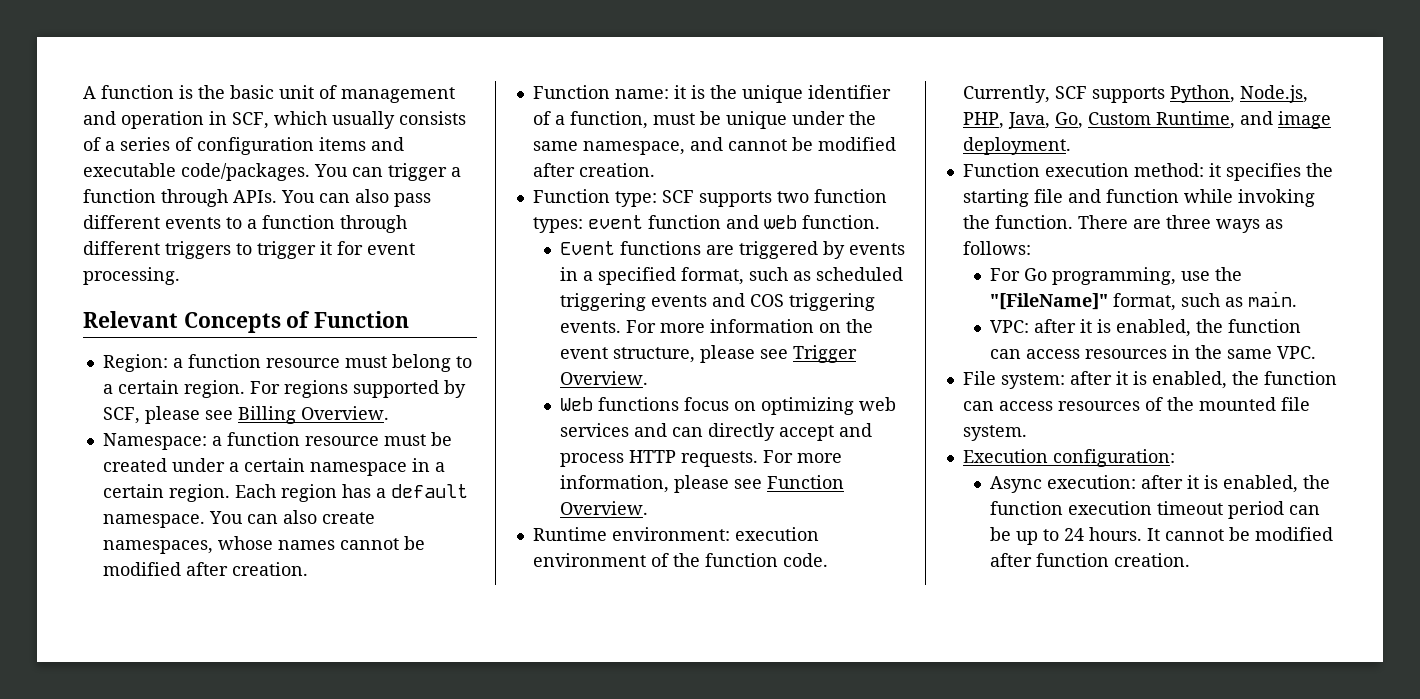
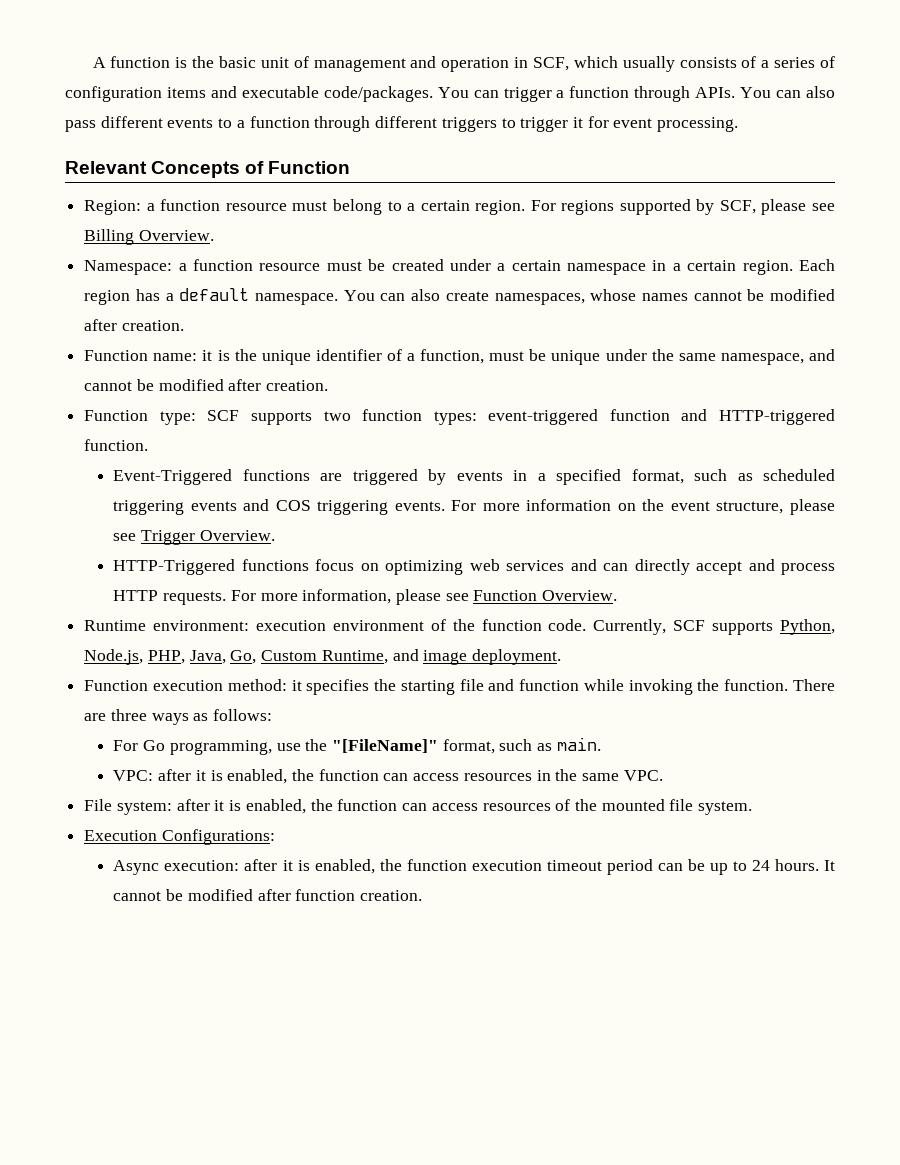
[587,215,643,229] event -> [488,409,599,425] event-triggered
[763,215,797,229] web -> [719,409,835,425] HTTP-triggered
[560,241,616,255] Event -> [113,469,233,485] Event-Triggered
[560,397,594,411] Web -> [113,559,236,575] HTTP-Triggered
[1052,449,1175,467] configuration: -> [161,829,275,845] Configurations:

